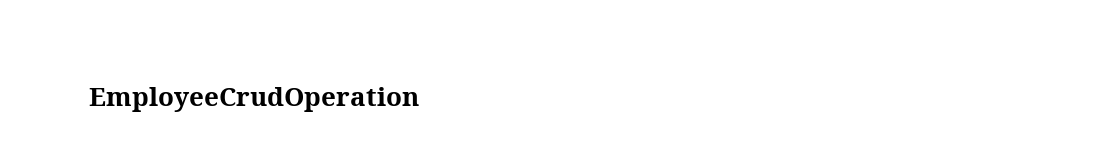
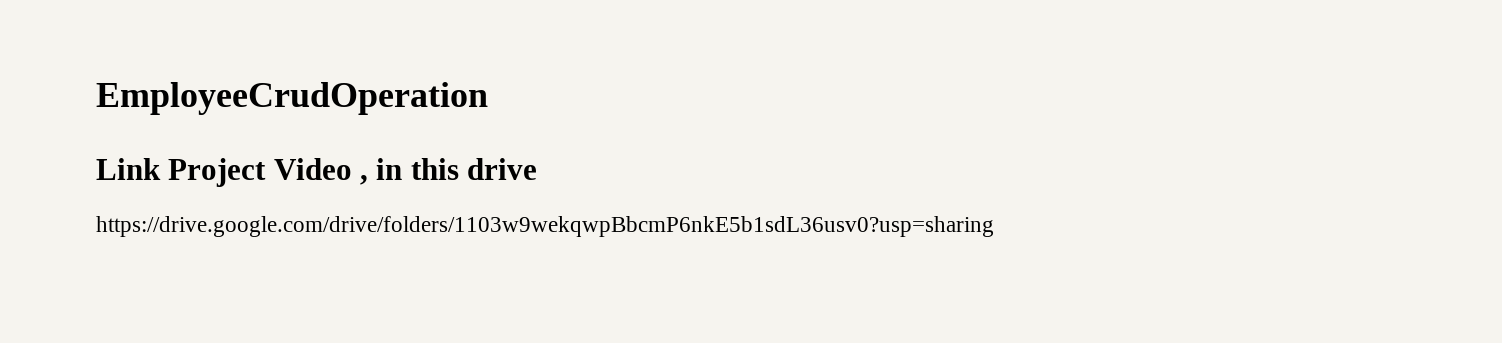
(419, 99) none -> [96,158,538,187] [96,216,994,237] // Link Project Video , in this drive // https://drive.google.com/drive/folders/1103w9wekqwpBbcmP6nkE5b1sdL36usv0?usp=sharing

